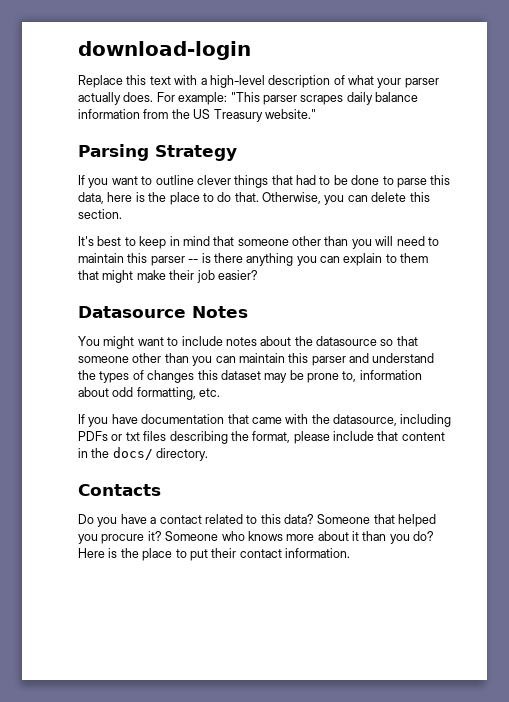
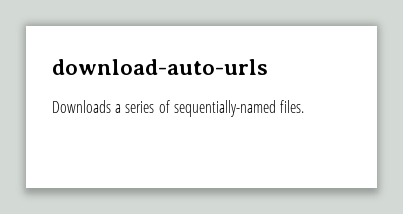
[78,41,251,60] [78,75,439,88] [78,92,418,105] [78,109,316,122] [78,144,237,161] [78,175,451,188] [78,192,430,205] [78,209,122,219] [78,236,439,249] [78,253,429,266] [78,270,258,283] [78,306,248,318] [78,336,418,349] [78,353,435,366] [78,370,422,383] [78,387,221,400] [78,414,452,427] [78,431,445,444] [78,447,209,461] [78,484,161,496] [78,514,437,527] [78,531,435,544] [78,548,350,561] download-login // Replace this text with a high-level description of what your parser actually does. For example: "This parser scrapes daily balance information from the US Treasury website." // Parsing Strategy // If you want to outline clever things that had to be done to parse this data, here is the place to do that. Otherwise, you can delete this section. // It's best to keep in mind that someone other than you will need to maintain this parser -- is there anything you can explain to them that might make their job easier? // Datasource Notes // You might want to include notes about the datasource so that someone other than you can maintain this parser and understand the types of changes this dataset may be prone to, information about odd formatting, etc. // If you have documentation that came with the datasource, including PDFs or txt files describing the format, please include that content in the docs/ directory. // Contacts // Do you have a contact related to this data? Someone that helped you procure it? Someone who knows more about it than you do? Here is the place to put their contact information. -> [52,59,268,75] [52,100,304,117] download-auto-urls // Downloads a series of sequentially-named files.

